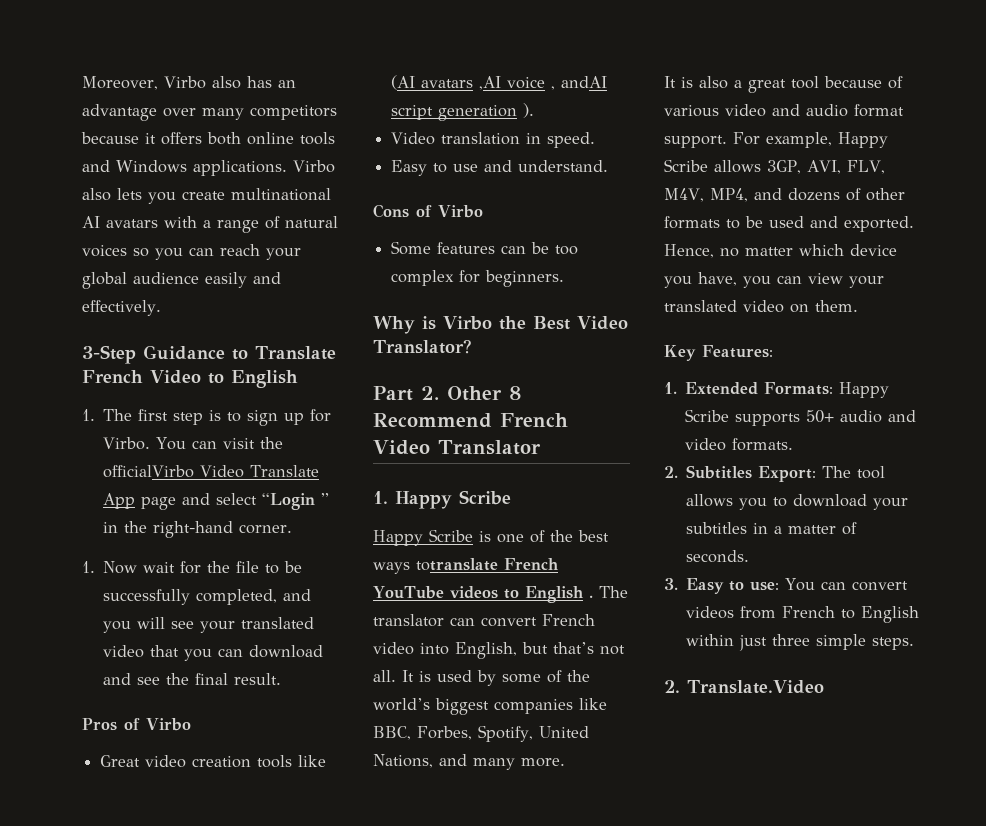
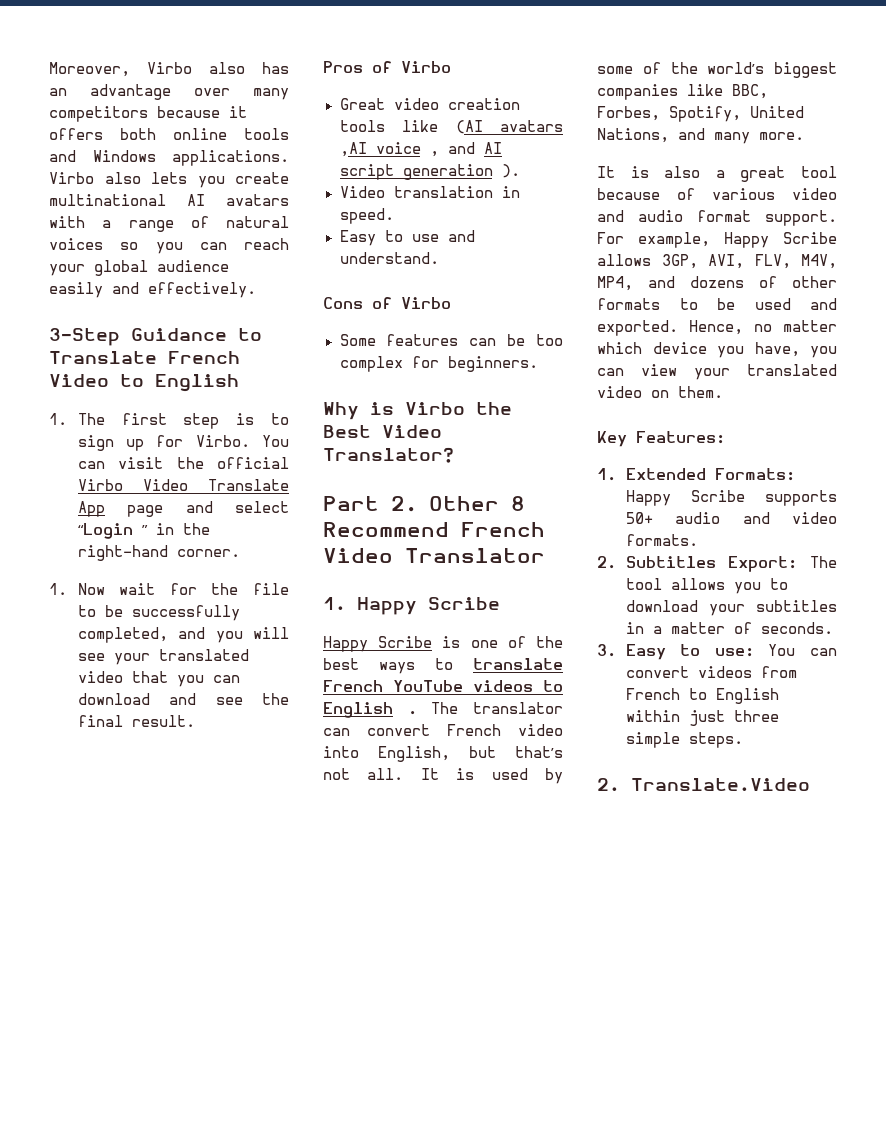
[103,465,195,478] officialVirbo -> [217,457,289,469] [77,479,123,491] official Virbo
[561,76,608,88] andAI -> [447,142,502,154] and AI
[416,558,498,571] totranslate -> [435,658,563,670] to translate

